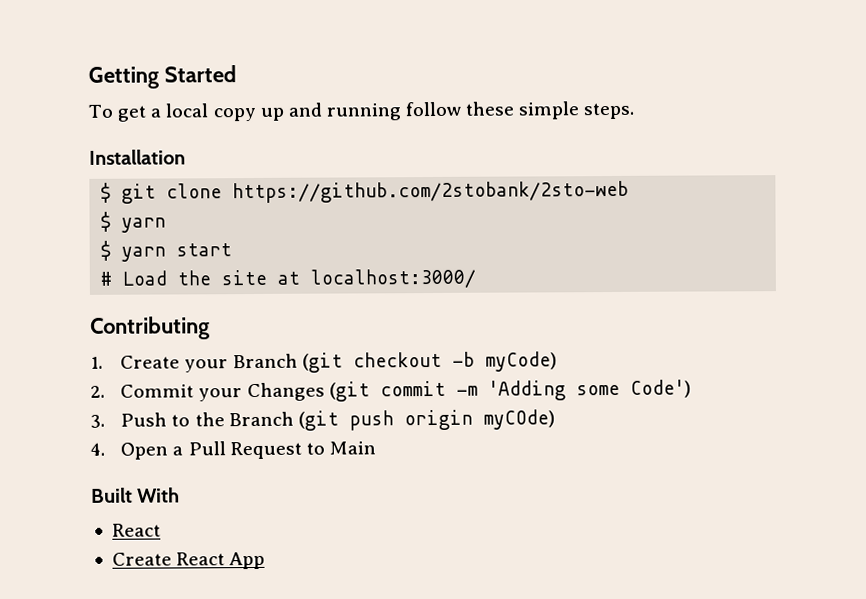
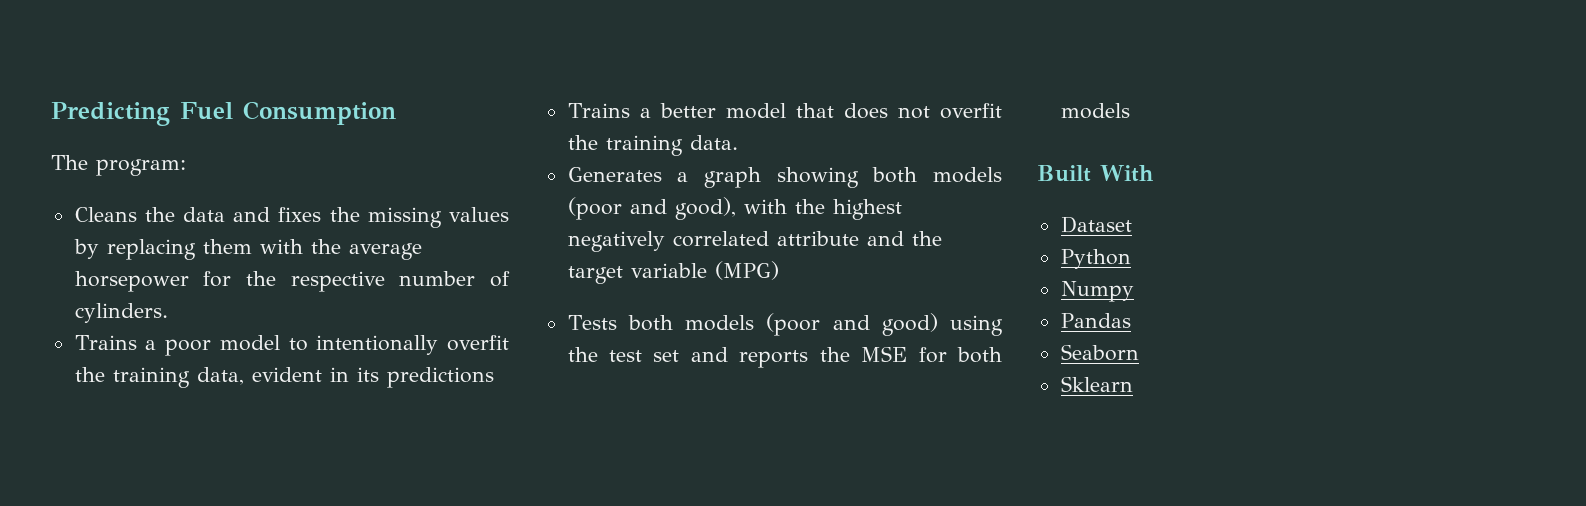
[88,65,237,89] [88,101,635,122] [89,149,186,165] [100,180,630,204] [100,211,167,233] [100,240,233,262] [100,268,477,289] [90,316,210,340] [90,351,557,373] [90,379,691,402] [90,409,555,431] [90,441,376,460] [91,487,181,503] [111,523,161,537] [111,551,266,570] Getting Started // To get a local copy up and running follow these simple steps. // Installation // $ git clone https://github.com/2stobank/2sto-web // $ yarn // $ yarn start // # Load the site at localhost:3000/ // Contributing // 1. Create your Branch (git checkout -b myCode) // 2. Commit your Changes (git commit -m 'Adding some Code') // 3. Push to the Branch (git push origin myCOde) // 4. Open a Pull Request to Main // Built With // React // Create React App -> [51,101,396,126] [51,155,186,176] [74,207,509,228] [73,239,422,260] [74,271,511,292] [74,303,168,323] [74,335,509,356] [74,367,494,388] [567,103,1002,119] [567,135,738,156] [567,167,1003,188] [567,197,902,220] [567,231,942,252] [567,261,779,284] [567,313,1003,336] [567,346,1002,368] [1060,103,1130,119] [1037,165,1154,182] [1060,216,1132,233] [1060,249,1131,269] [1060,281,1134,302] [1060,313,1131,328] [1060,344,1139,361] [1060,376,1133,392] Predicting Fuel Consumption // The program: // Cleans the data and fixes the missing values by replacing them with the average horsepower for the respective number of cylinders. // Trains a poor model to intentionally overfit the training data, evident in its predictions // Trains a better model that does not overfit the training data. // Generates a graph showing both models (poor and good), with the highest negatively correlated attribute and the target variable (MPG) // Tests both models (poor and good) using the test set and reports the MSE for both models // Built With // Dataset // Python // Numpy // Pandas // Seaborn // Sklearn

